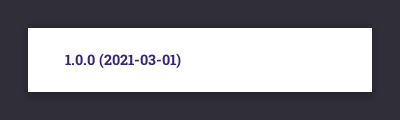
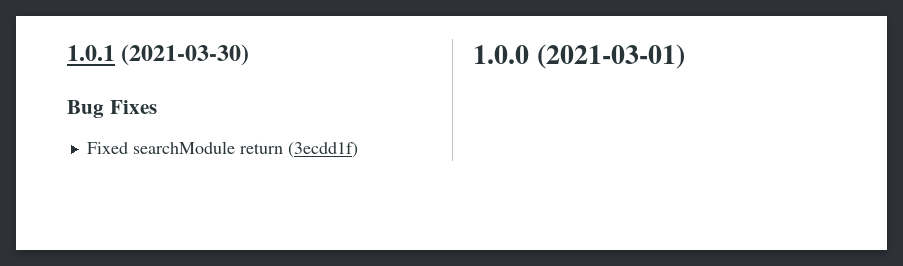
(65, 60) none -> [67,44,250,66] [67,100,157,118] [86,141,358,158] 1.0.1 (2021-03-30) // Bug Fixes // Fixed searchModule return (3ecdd1f) //

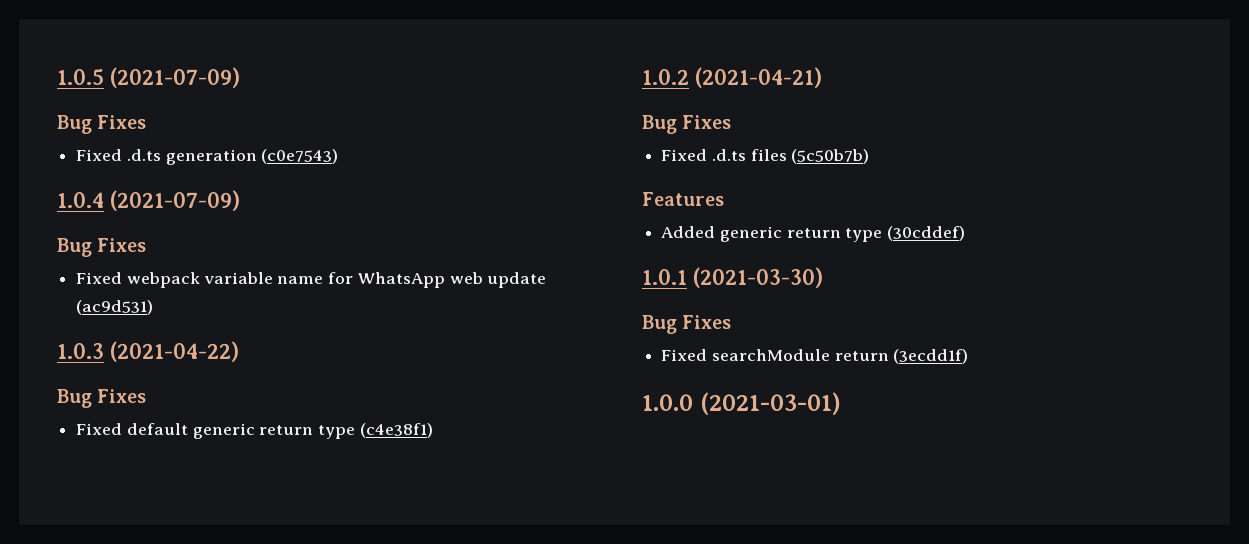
(67, 53) none -> [57,67,240,88] [57,115,147,134] [76,149,339,165] [57,190,240,211] [57,238,147,257] [76,272,547,288] [76,300,154,315] [57,341,239,362] [57,389,147,408] [76,423,433,439] [642,67,822,88] [642,115,732,134] [661,149,870,164] [642,192,724,206] [661,226,966,242] 1.0.5 (2021-07-09) // Bug Fixes // Fixed .d.ts generation (c0e7543) // 1.0.4 (2021-07-09) // Bug Fixes // Fixed webpack variable name for WhatsApp web update (ac9d531) // 1.0.3 (2021-04-22) // Bug Fixes // Fixed default generic return type (c4e38f1) // 1.0.2 (2021-04-21) // Bug Fixes // Fixed .d.ts files (5c50b7b) // Features // Added generic return type (30cddef) //

